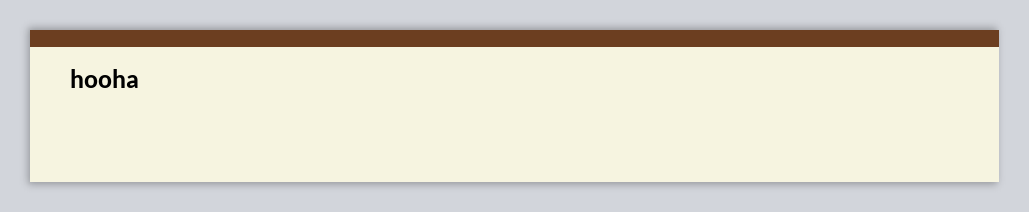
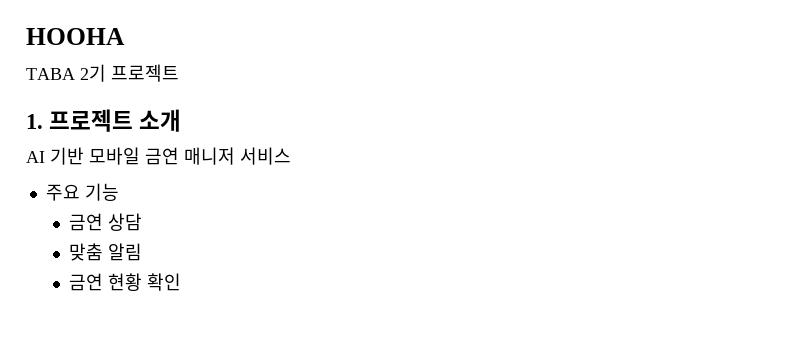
[70,69,139,88] hooha -> [26,28,125,45] [26,64,179,82] [26,109,182,132] [26,147,291,165] [45,183,119,201] [69,213,143,231] [69,243,143,261] [69,273,182,291] HOOHA // TABA 2기 프로젝트 // 1. 프로젝트 소개 // AI 기반 모바일 금연 매니저 서비스 // 주요 기능 // 금연 상담 // 맞춤 알림 // 금연 현황 확인

